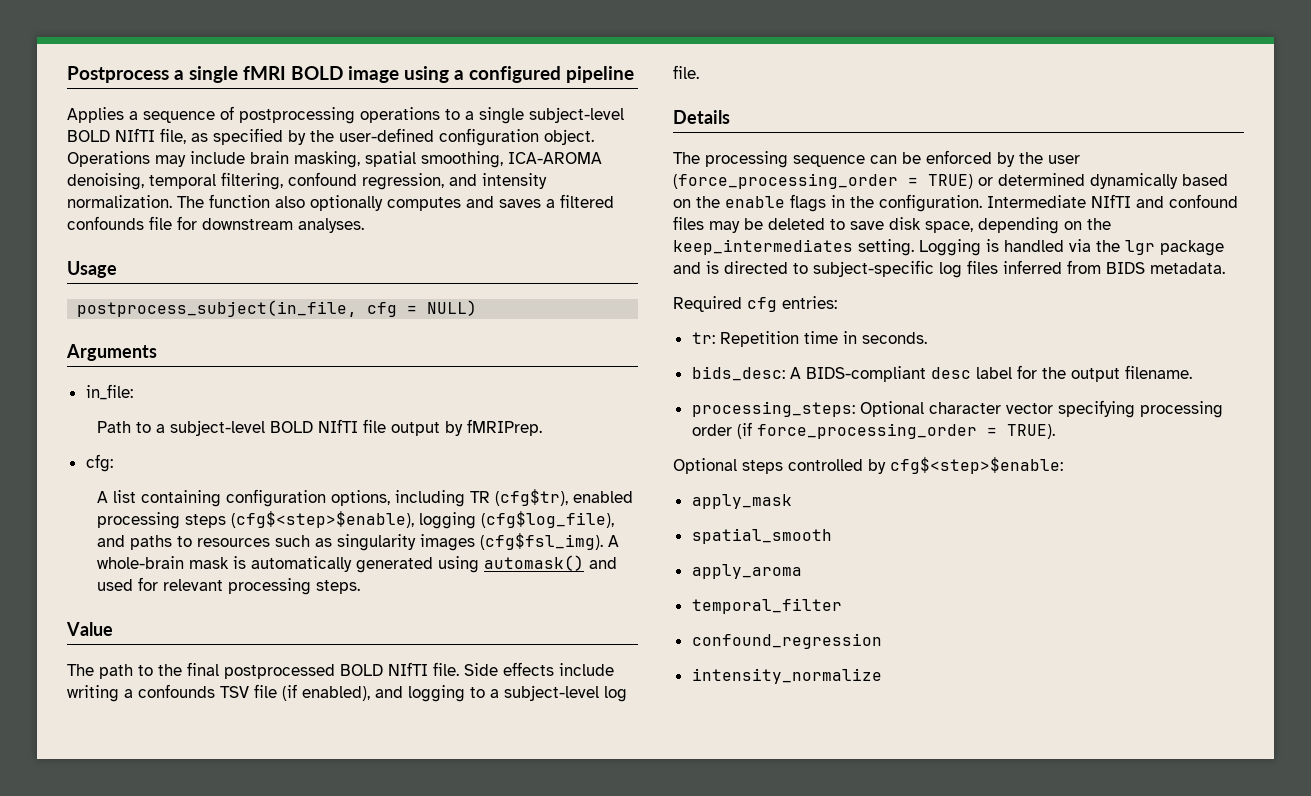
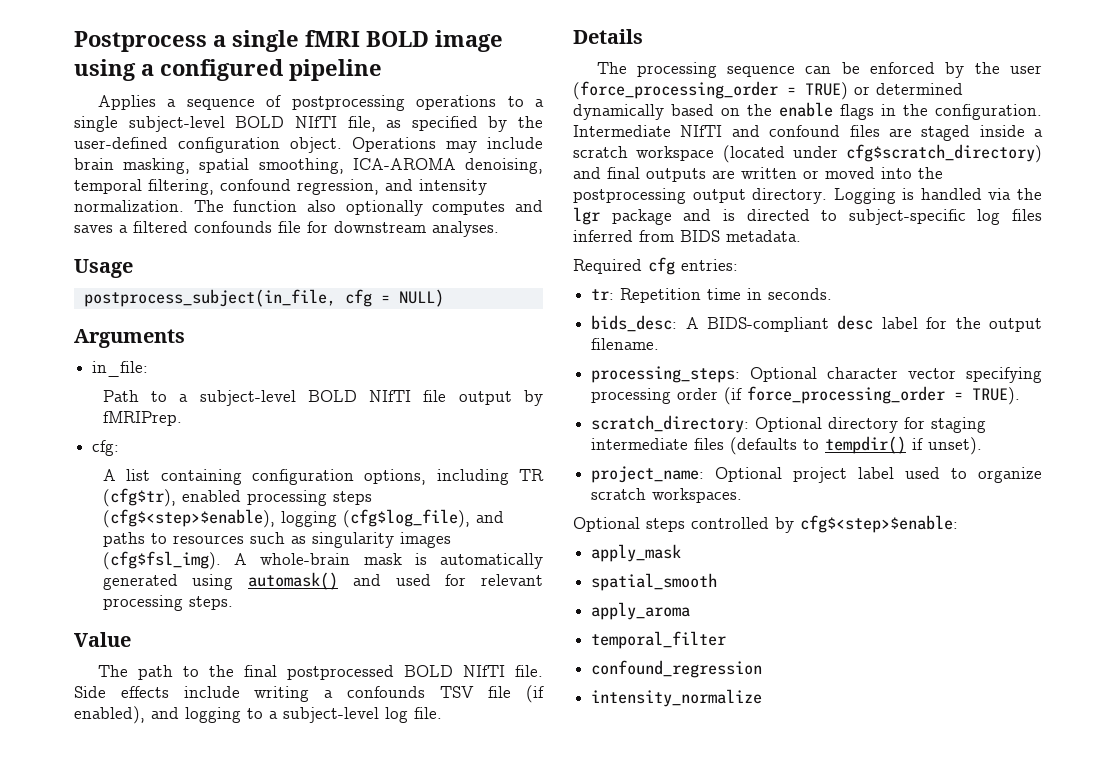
[709,217,1111,234] [673,239,914,256] may be deleted to save disk space, depending on the keep_intermediates setting. -> [888,125,1043,141] [573,144,1042,163] [573,167,943,182] [573,188,828,204] are staged inside a scratch workspace (located under cfg$scratch_directory) and final outputs are written or moved into the postprocessing output directory.
(1055, 431) none -> [591,415,987,433] [591,436,983,455] [591,466,1042,483] [591,488,743,503] // scratch_directory: Optional directory for staging intermediate files (defaults to tempdir() if unset). // project_name: Optional project label used to organize scratch workspaces.

